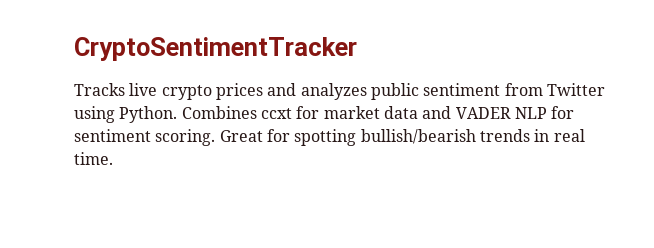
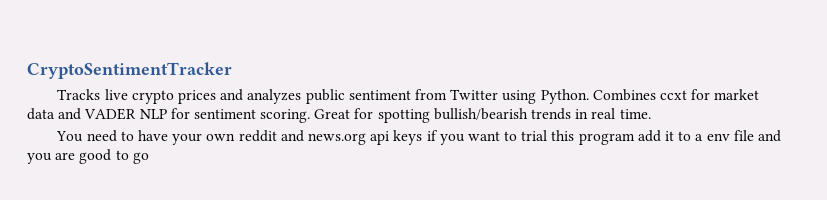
(113, 158) none -> [56,130,781,145] [27,149,149,164] // You need to have your own reddit and news.org api keys if you want to trial this program add it to a env file and you are good to go

